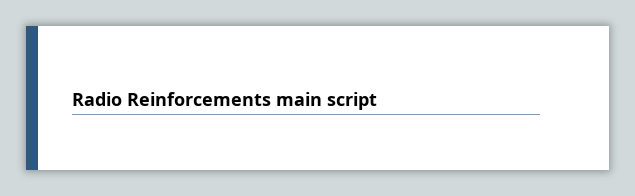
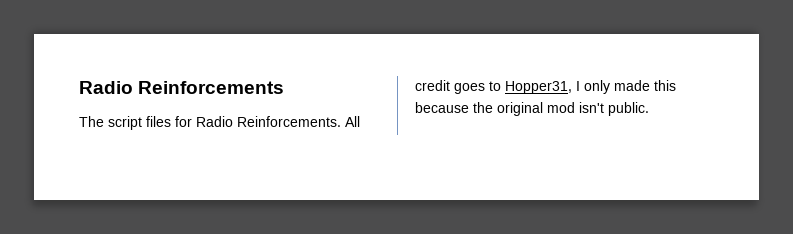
[276,92,377,110] main script -> [79,116,360,130] [415,80,676,94] [415,102,649,116] // The script files for Radio Reinforcements. All credit goes to Hopper31, I only made this because the original mod isn't public.

